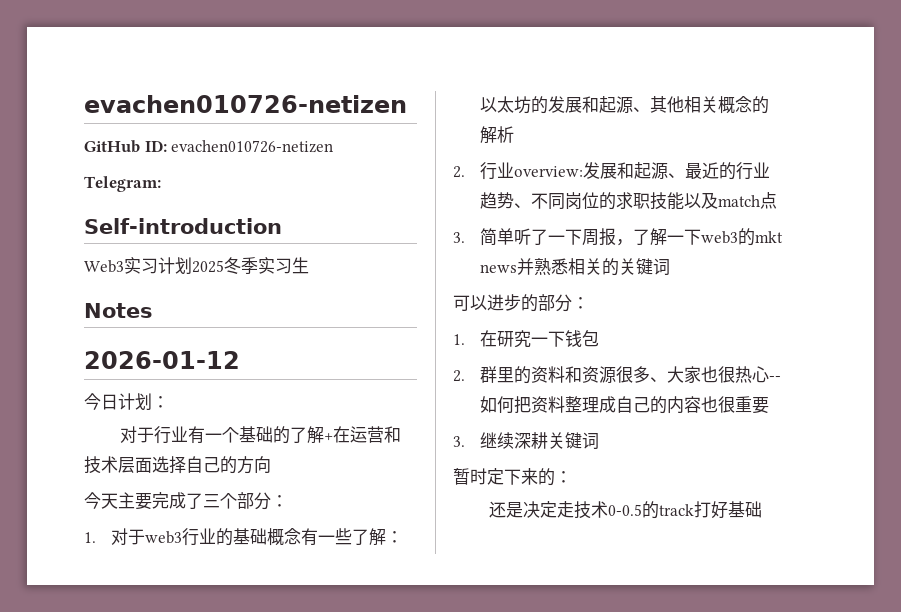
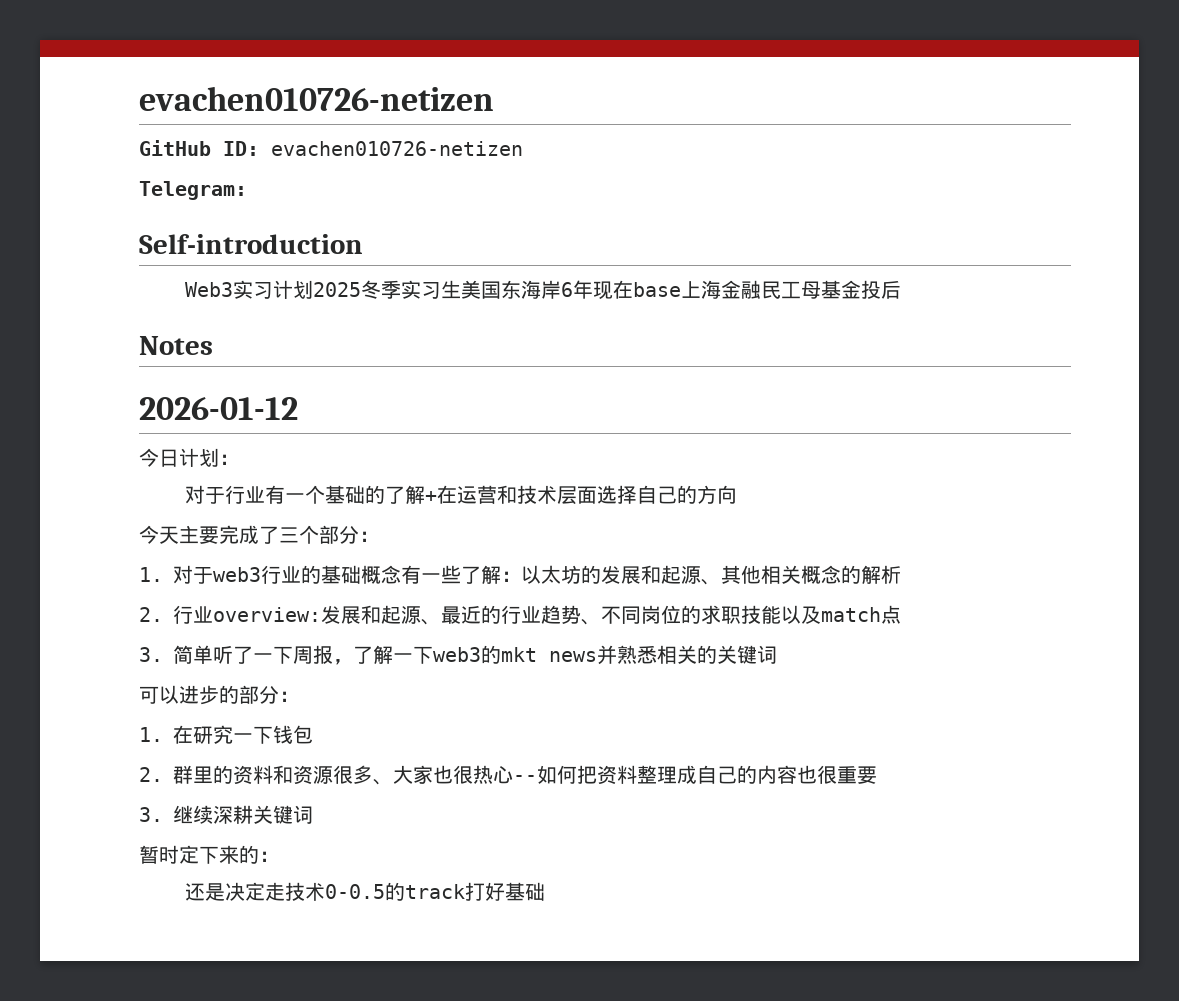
(309, 265) none -> [461,280,902,300] 美国东海岸6年现在base上海金融民工母基金投后

